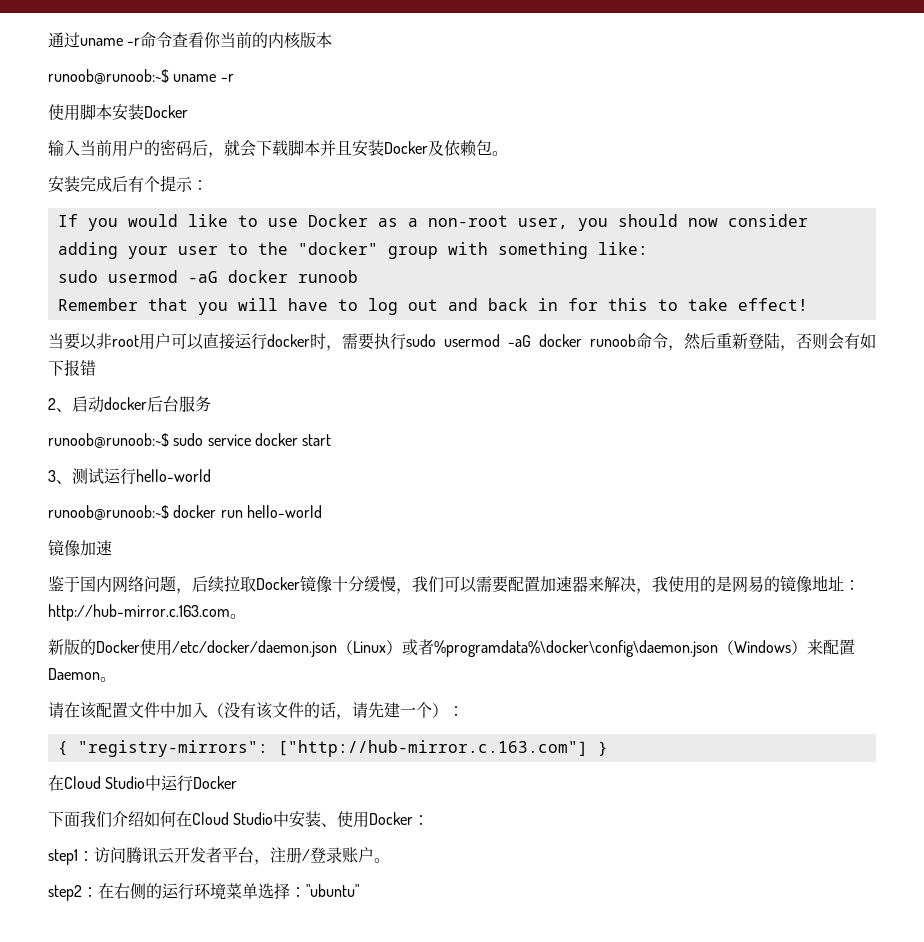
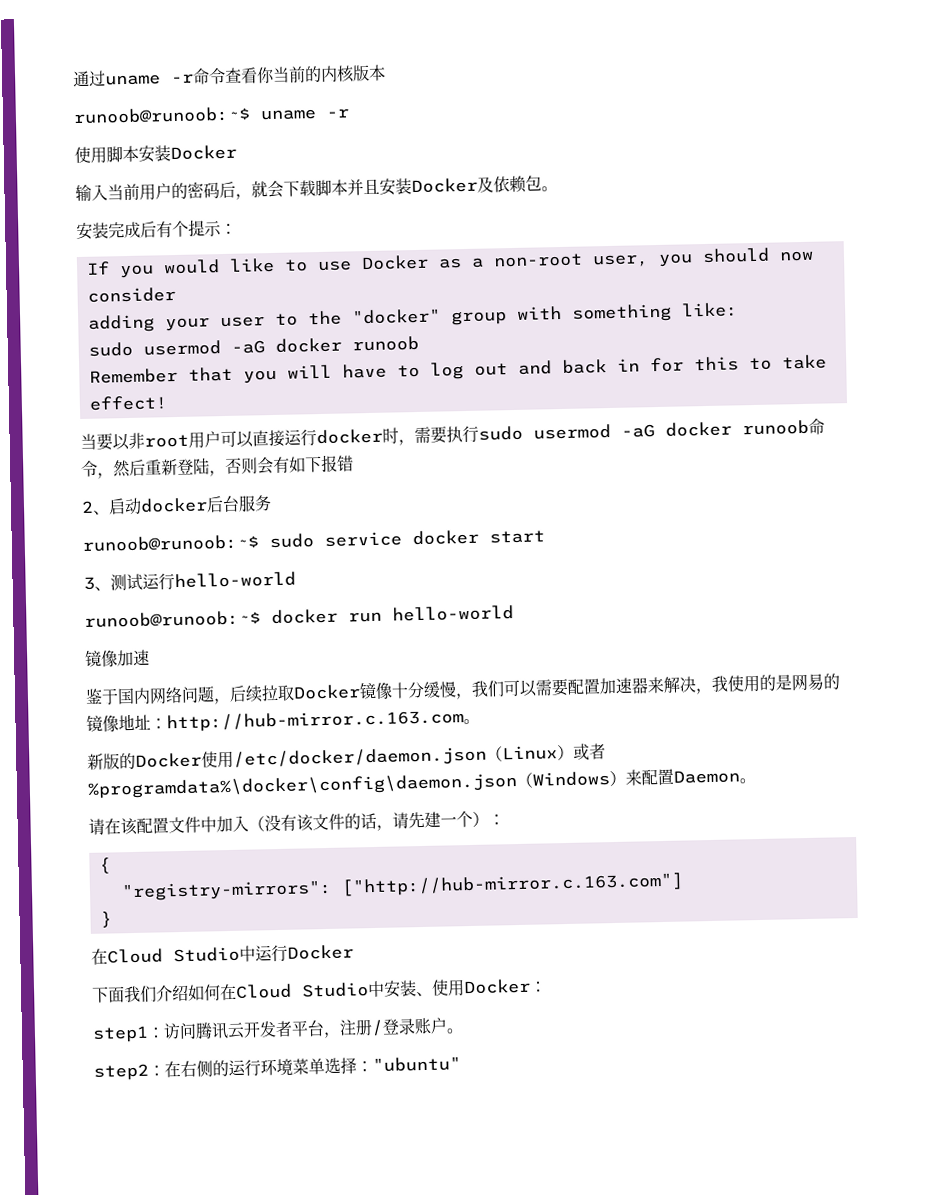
(68, 748) none -> (111, 865) //
(588, 748) none -> (684, 884) //

